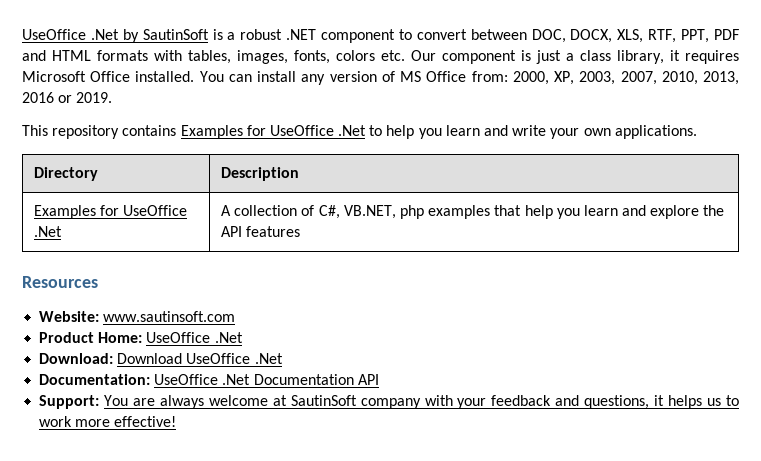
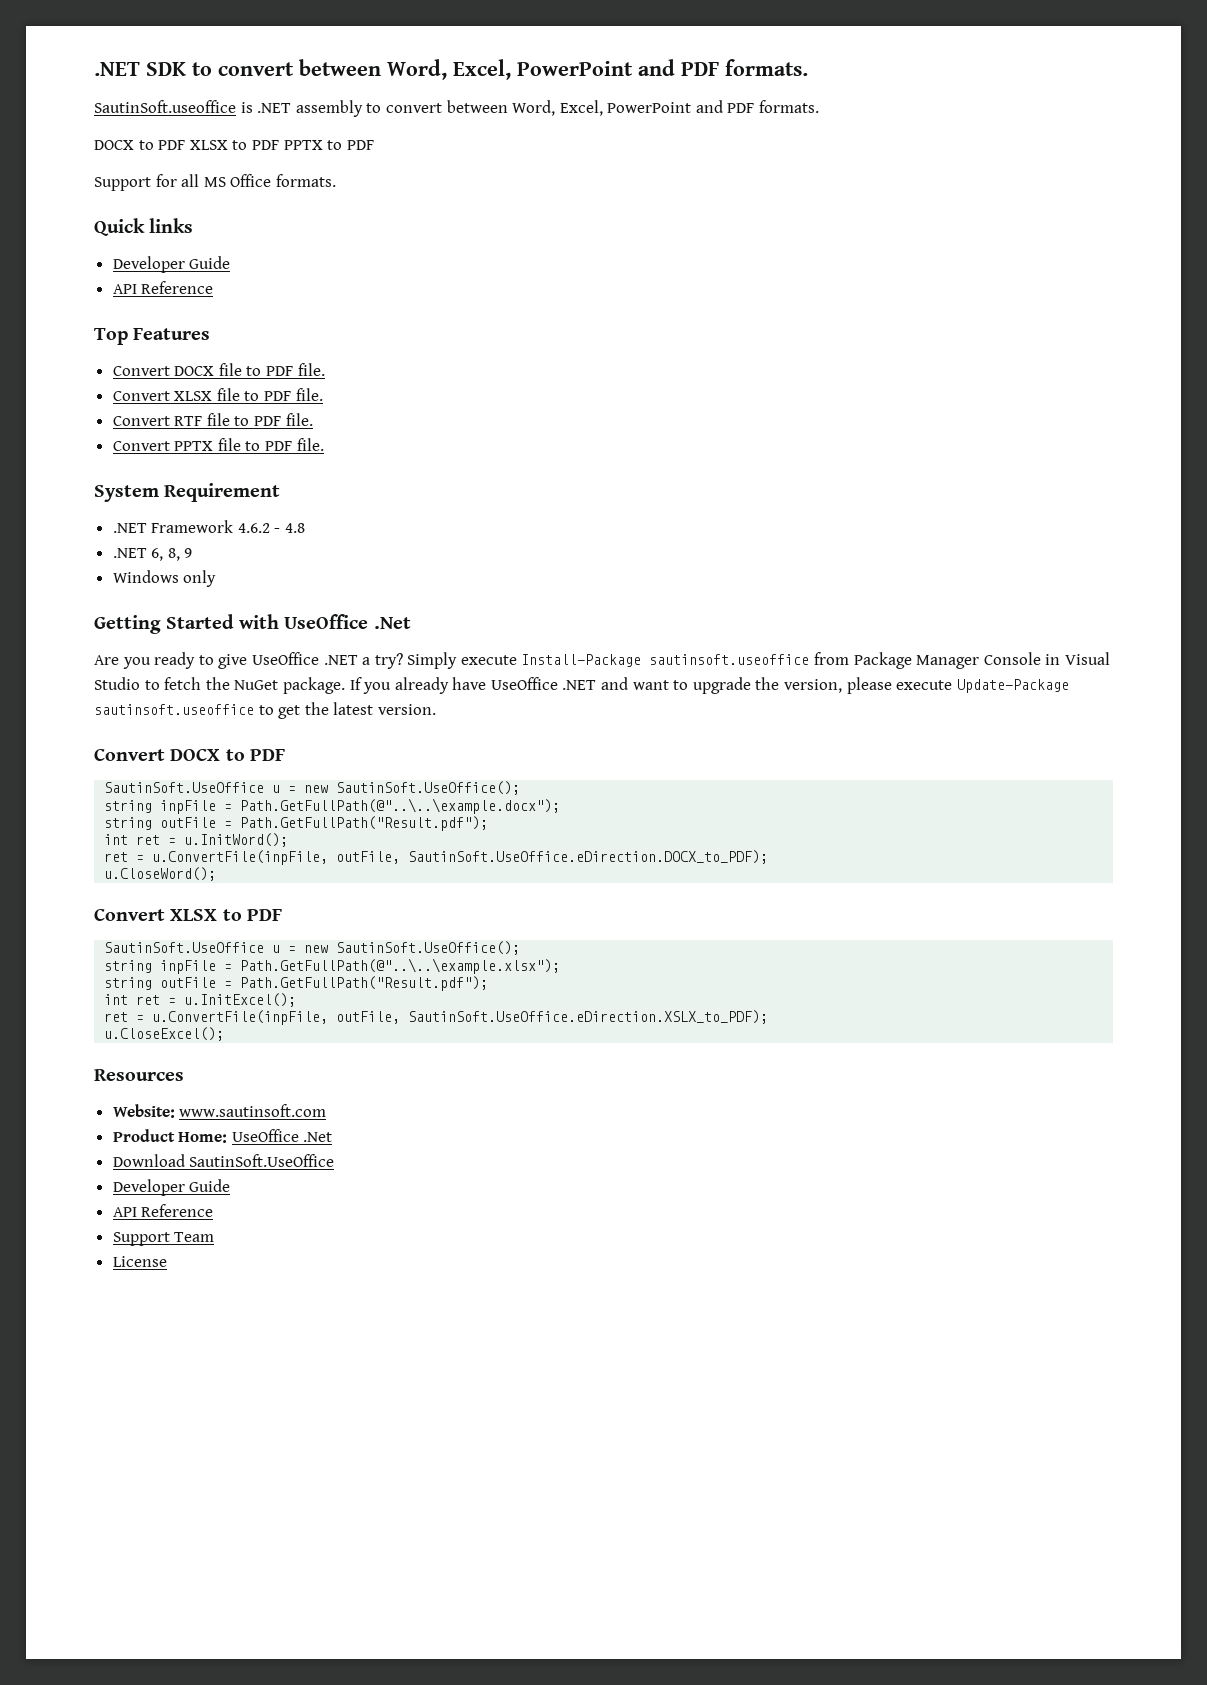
[22,29,739,43] [22,50,739,64] [22,71,740,85] [22,92,113,103] [22,125,697,139] [34,167,99,181] [221,167,300,181] [34,205,188,219] [34,226,63,237] [221,205,725,219] [221,226,301,237] UseOffice .Net by SautinSoft is a robust .NET component to convert between DOC, DOCX, XLS, RTF, PPT, PDF and HTML formats with tables, images, fonts, colors etc. Our component is just a class library, it requires Microsoft Office installed. You can install any version of MS Office from: 2000, XP, 2003, 2007, 2010, 2013, 2016 or 2019. // This repository contains Examples for UseOffice .Net to help you learn and write your own applications. // Directory | Description // Examples for UseOffice .Net | A collection of C#, VB.NET, php examples that help you learn and explore the API features -> [94,59,808,80] [94,100,820,117] [94,140,374,150] [94,174,336,191] [94,218,194,236] [112,256,231,273] [112,281,214,294] [94,328,211,345] [112,363,325,376] [112,388,323,401] [112,413,313,426] [112,438,324,451] [94,483,281,502] [112,520,306,533] [112,548,193,561] [112,570,217,587] [94,614,411,634] [94,652,1111,669] [94,677,1069,694] [94,702,436,719] [94,748,286,761] [104,781,521,795] [104,798,561,814] [104,816,489,831] [104,833,289,847] [104,850,769,865] [104,867,217,881] [94,908,283,921] [104,941,521,955] [104,958,561,974] [104,976,489,991] [104,993,297,1007] [104,1010,769,1025] [104,1027,225,1041] .NET SDK to convert between Word, Excel, PowerPoint and PDF formats. // SautinSoft.useoffice is .NET assembly to convert between Word, Excel, PowerPoint and PDF formats. // DOCX to PDF XLSX to PDF PPTX to PDF // Support for all MS Office formats. // Quick links // Developer Guide // API Reference // Top Features // Convert DOCX file to PDF file. // Convert XLSX file to PDF file. // Convert RTF file to PDF file. // Convert PPTX file to PDF file. // System Requirement // .NET Framework 4.6.2 - 4.8 // .NET 6, 8, 9 // Windows only // Getting Started with UseOffice .Net // Are you ready to give UseOffice .NET a try? Simply execute Install-Package sautinsoft.useoffice from Package Manager Console in Visual Studio to fetch the NuGet package. If you already have UseOffice .NET and want to upgrade the version, please execute Update-Package sautinsoft.useoffice to get the latest version. // Convert DOCX to PDF // SautinSoft.UseOffice u = new SautinSoft.UseOffice(); // string inpFile = Path.GetFullPath(@"..\..\example.docx"); // string outFile = Path.GetFullPath("Result.pdf"); // int ret = u.InitWord(); // ret = u.ConvertFile(inpFile, outFile, SautinSoft.UseOffice.eDirection.DOCX_to_PDF); // u.CloseWord(); // Convert XLSX to PDF // SautinSoft.UseOffice u = new SautinSoft.UseOffice(); // string inpFile = Path.GetFullPath(@"..\..\example.xlsx"); // string outFile = Path.GetFullPath("Result.pdf"); // int ret = u.InitExcel(); // ret = u.ConvertFile(inpFile, outFile, SautinSoft.UseOffice.eDirection.XSLX_to_PDF); // u.CloseExcel();
[39,353,283,364] [39,374,379,385] [39,395,740,409] [39,416,177,427] Download: Download UseOffice .Net // Documentation: UseOffice .Net Documentation API // Support: You are always welcome at SautinSoft company with your feedback and questions, it helps us to work more effective! -> [112,1154,335,1167] [112,1179,231,1196] [112,1204,214,1217] [112,1232,215,1246] [112,1256,167,1267] Download SautinSoft.UseOffice // Developer Guide // API Reference // Support Team // License

